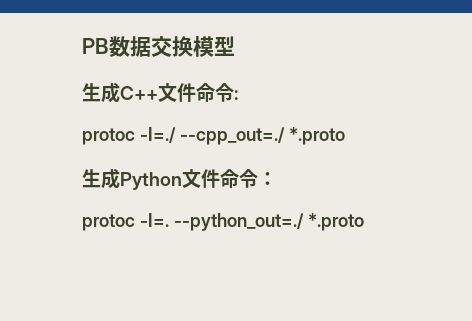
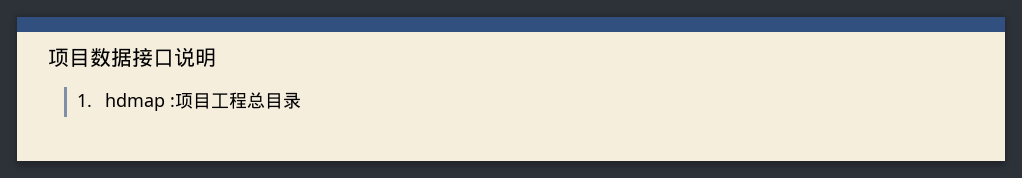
[82,36,235,57] [82,82,238,103] [82,127,345,145] [82,168,277,190] [82,213,364,231] PB数据交换模型 // 生成C++文件命令: // protoc -I=./ --cpp_out=./ *.proto // 生成Python文件命令： // protoc -I=. --python_out=./ *.proto -> [48,47,216,67] [76,92,302,111] 项目数据接口说明 // 1. hdmap :项目工程总目录

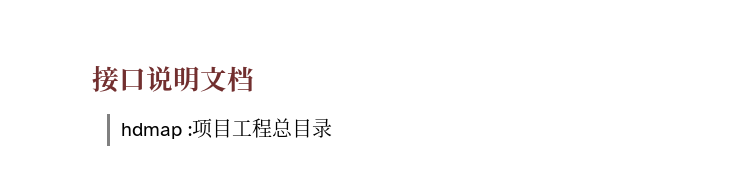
[48,48,132,67] 项目数据 -> (92, 79) none
[76,94,92,107] // 1. -> [200,66,254,92] 文档 //

